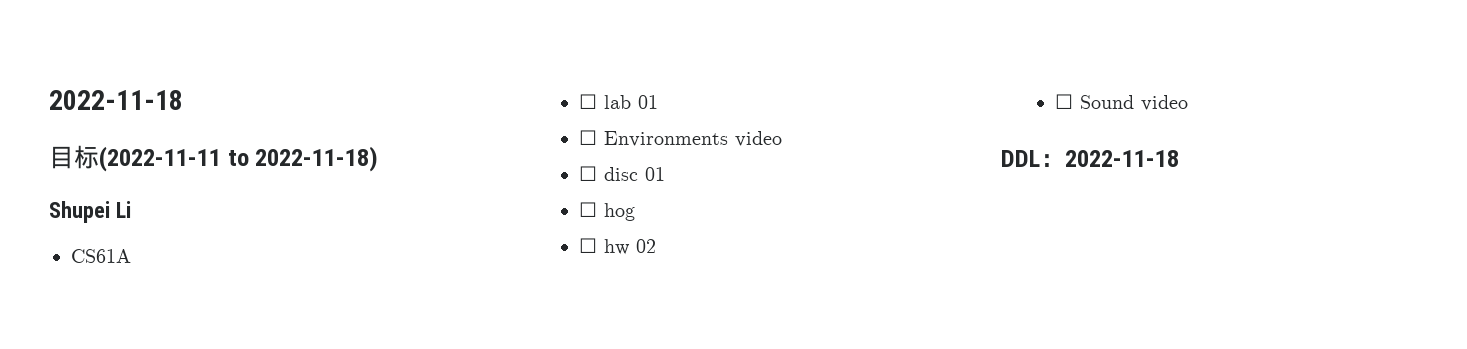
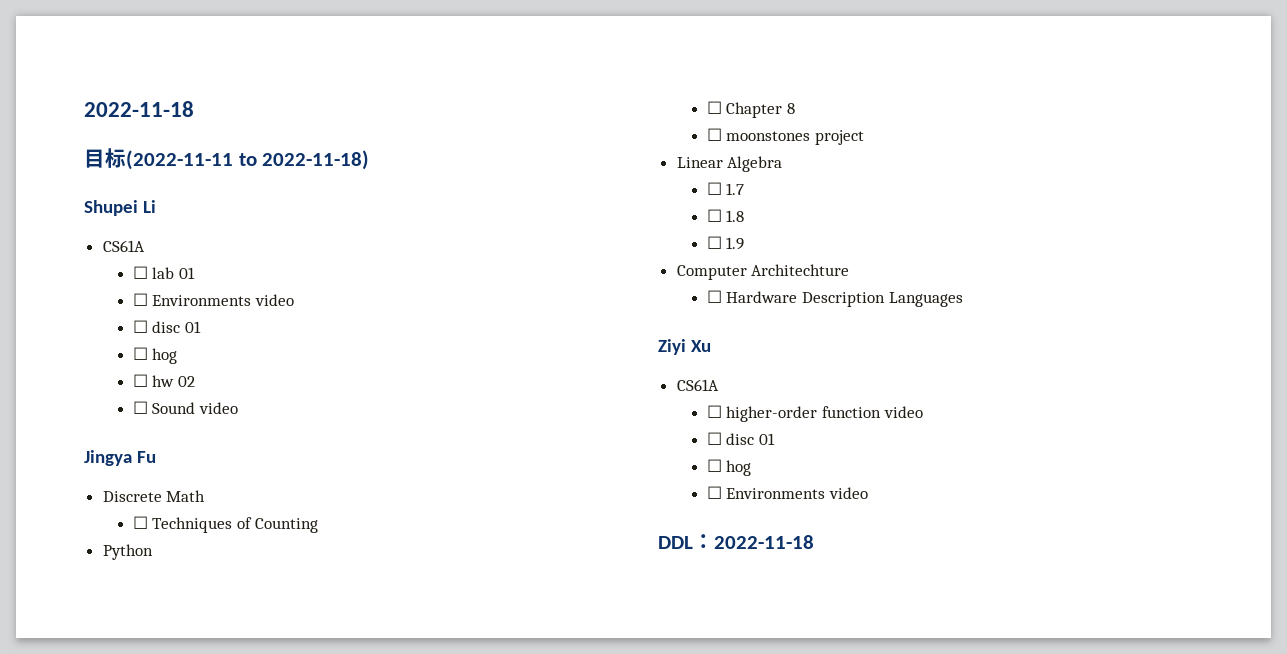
(1188, 103) none -> [84,450,157,466] [102,490,206,502] [132,516,318,533] [102,544,153,560] [706,101,795,118] [706,128,864,145] [676,156,783,172] [706,182,745,195] [706,209,745,222] [706,236,745,250] [676,264,850,280] [706,290,963,307] [658,339,712,355] [676,379,719,391] [706,405,923,422] [706,432,775,445] [706,459,752,476] [706,486,868,499] // Jingya Fu // Discrete Math // ☐ Techniques of Counting // Python // ☐ Chapter 8 // ☐ moonstones project // Linear Algebra // ☐ 1.7 // ☐ 1.8 // ☐ 1.9 // Computer Architechture // ☐ Hardware Description Languages // Ziyi Xu // CS61A // ☐ higher-order function video // ☐ disc 01 // ☐ hog // ☐ Environments video

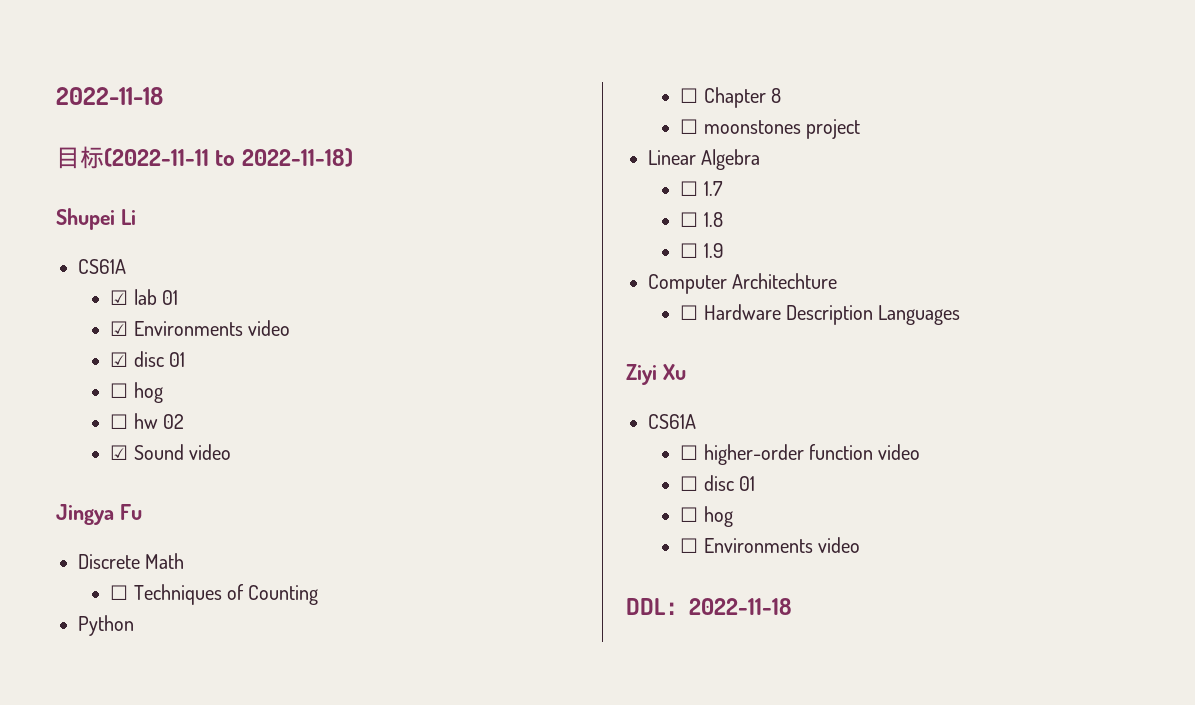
[132,266,148,279] ☐ -> [110,290,129,305] ☑
[132,293,294,306] [132,320,148,333] ☐ Environments video // ☐ -> [110,320,290,336] [110,352,129,367] ☑ Environments video // ☑
[132,401,148,414] ☐ -> [110,445,129,460] ☑

